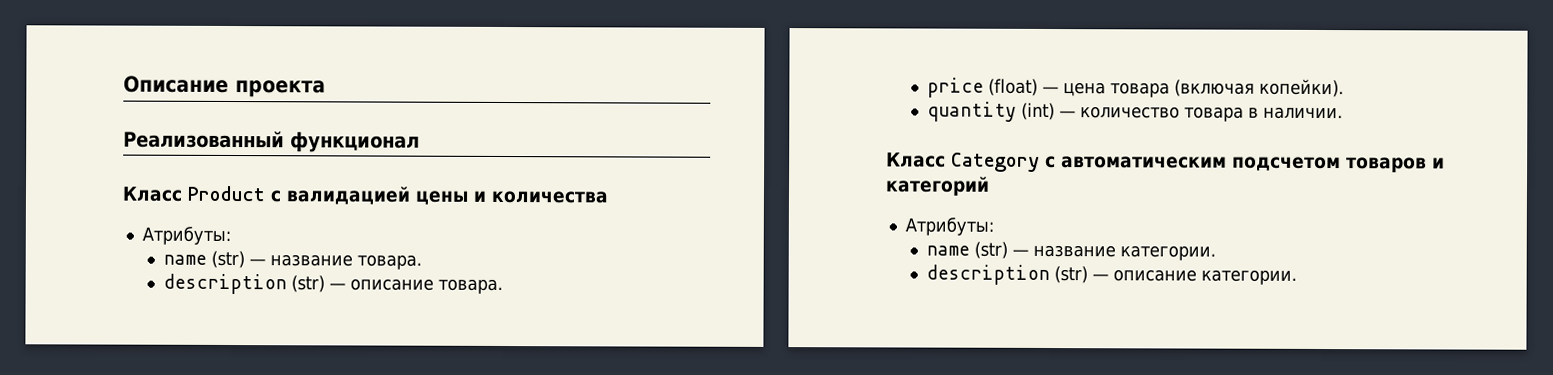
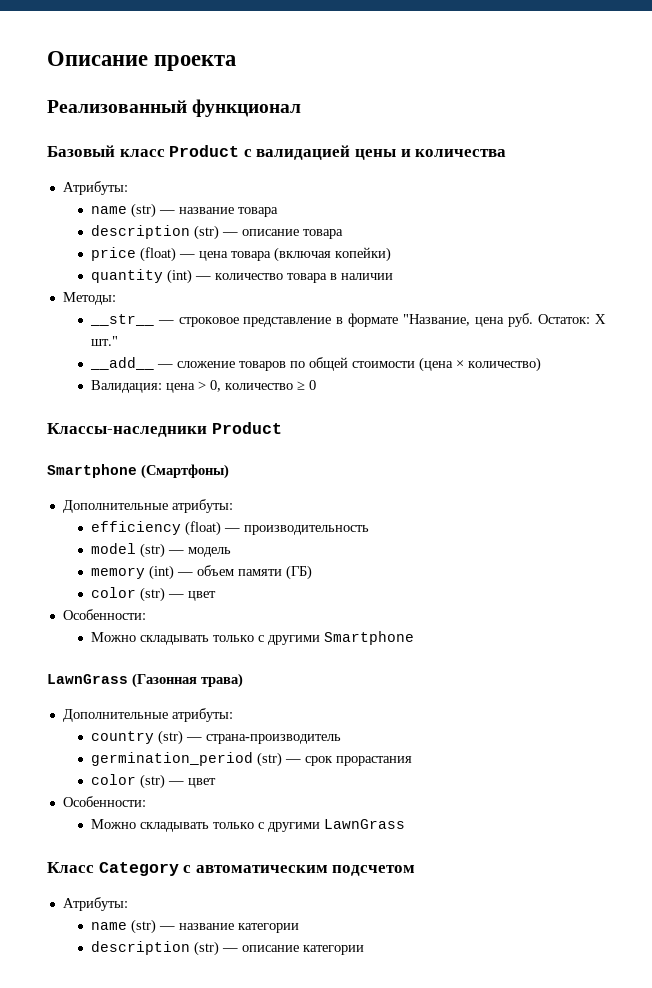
[122,186,182,202] Класс -> [47,145,165,157] Базовый класс
[356,254,422,270] [162,273,503,295] товара. // description (str) — описание товара. -> [237,207,278,217] [90,225,343,240] товара // description (str) — описание товара
[1258,78,1344,98] копейки). -> [334,247,391,262] копейки)
[1262,106,1343,120] наличии. -> [340,273,393,280] [62,292,116,305] [89,313,606,327] [90,336,118,346] [89,357,541,372] [90,380,316,393] [47,422,282,437] [47,464,229,479] [62,499,233,513] [90,521,369,536] [90,543,231,558] [90,565,312,580] [90,587,216,602] [62,609,146,620] [90,631,414,645] [47,673,243,688] [62,708,233,722] [90,730,341,745] [90,752,412,767] [90,774,216,789] [62,796,146,807] [90,819,405,832] наличии // Методы: // __str__ — строковое представление в формате "Название, цена руб. Остаток: X шт." // __add__ — сложение товаров по общей стоимости (цена × количество) // Валидация: цена > 0, количество ≥ 0 // Классы-наследники Product // Smartphone (Смартфоны) // Дополнительные атрибуты: // efficiency (float) — производительность // model (str) — модель // memory (int) — объем памяти (ГБ) // color (str) — цвет // Особенности: // Можно складывать только с другими Smartphone // LawnGrass (Газонная трава) // Дополнительные атрибуты: // country (str) — страна-производитель // germination_period (str) — срок прорастания // color (str) — цвет // Особенности: // Можно складывать только с другими LawnGrass
[1346,157,1445,173] [885,176,990,196] [904,217,994,236] [925,241,1216,261] [925,264,1297,286] товаров и категорий // Атрибуты: // name (str) — название категории. // description (str) — описание категории. -> [62,897,128,911] [90,919,299,934] [90,941,364,956] // Атрибуты: // name (str) — название категории // description (str) — описание категории

